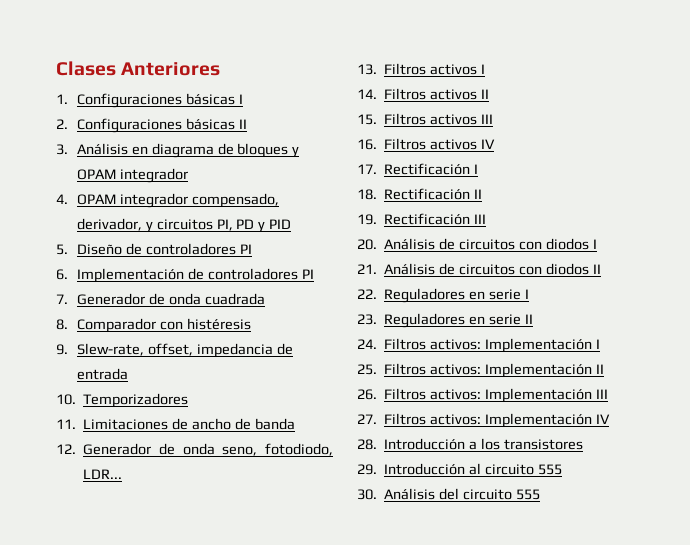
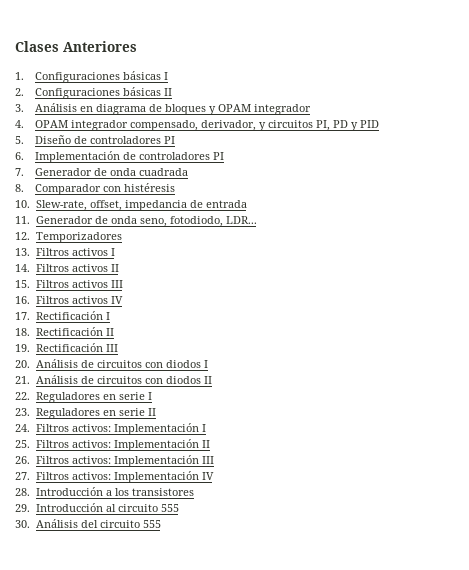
[56,344,68,355] 9. -> [15,200,30,208] 10.
[56,393,189,408] [56,418,295,430] [56,444,76,454] 10. Temporizadores // 11. Limitaciones de ancho de banda // 12. -> [15,216,30,224] 11.
(123, 474) none -> [15,232,122,243] // 12. Temporizadores

